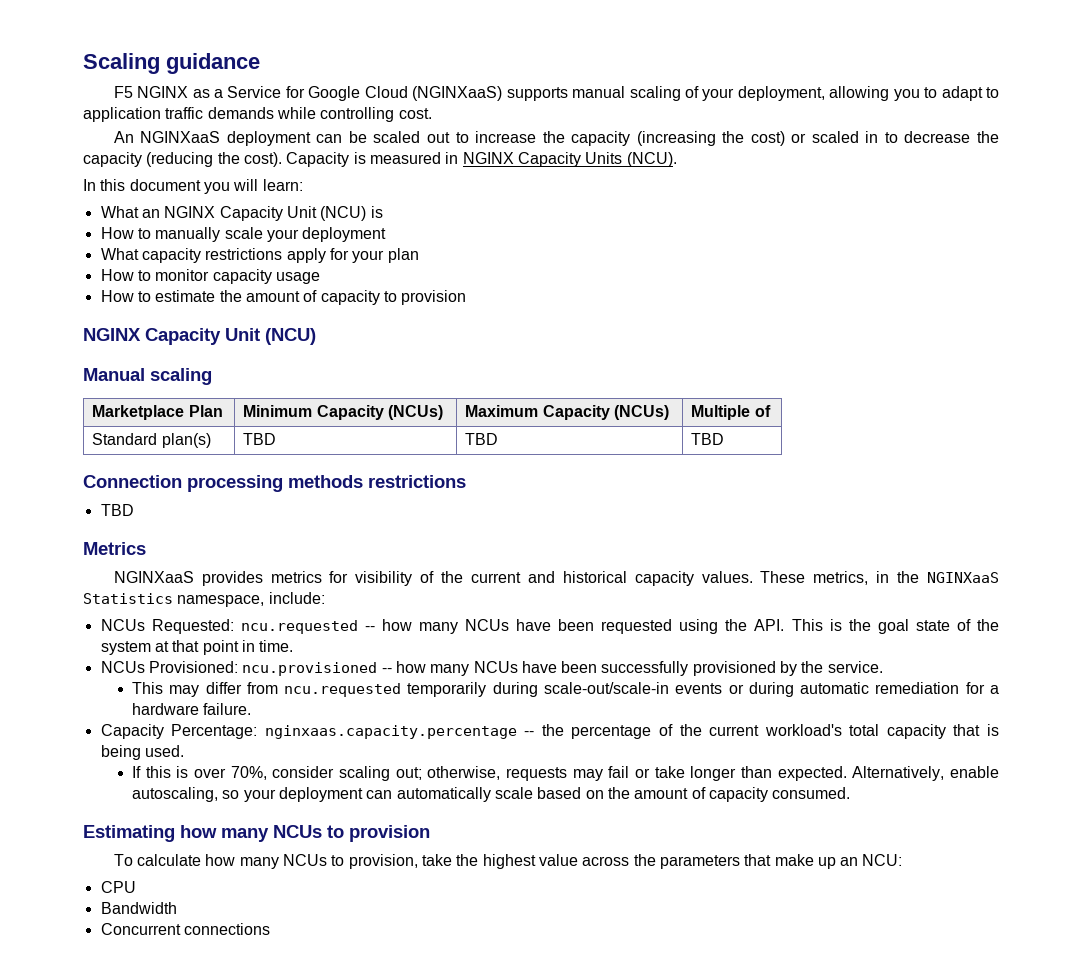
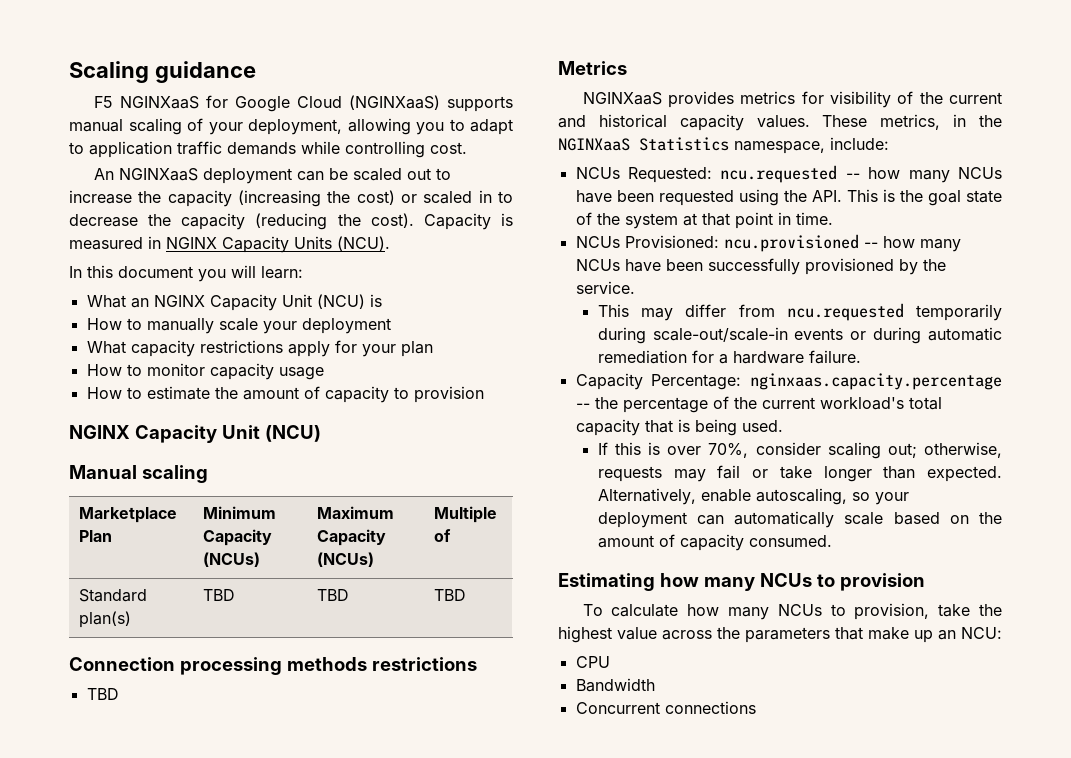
[137,86,282,98] NGINX as a Service -> [119,96,199,109] NGINXaaS

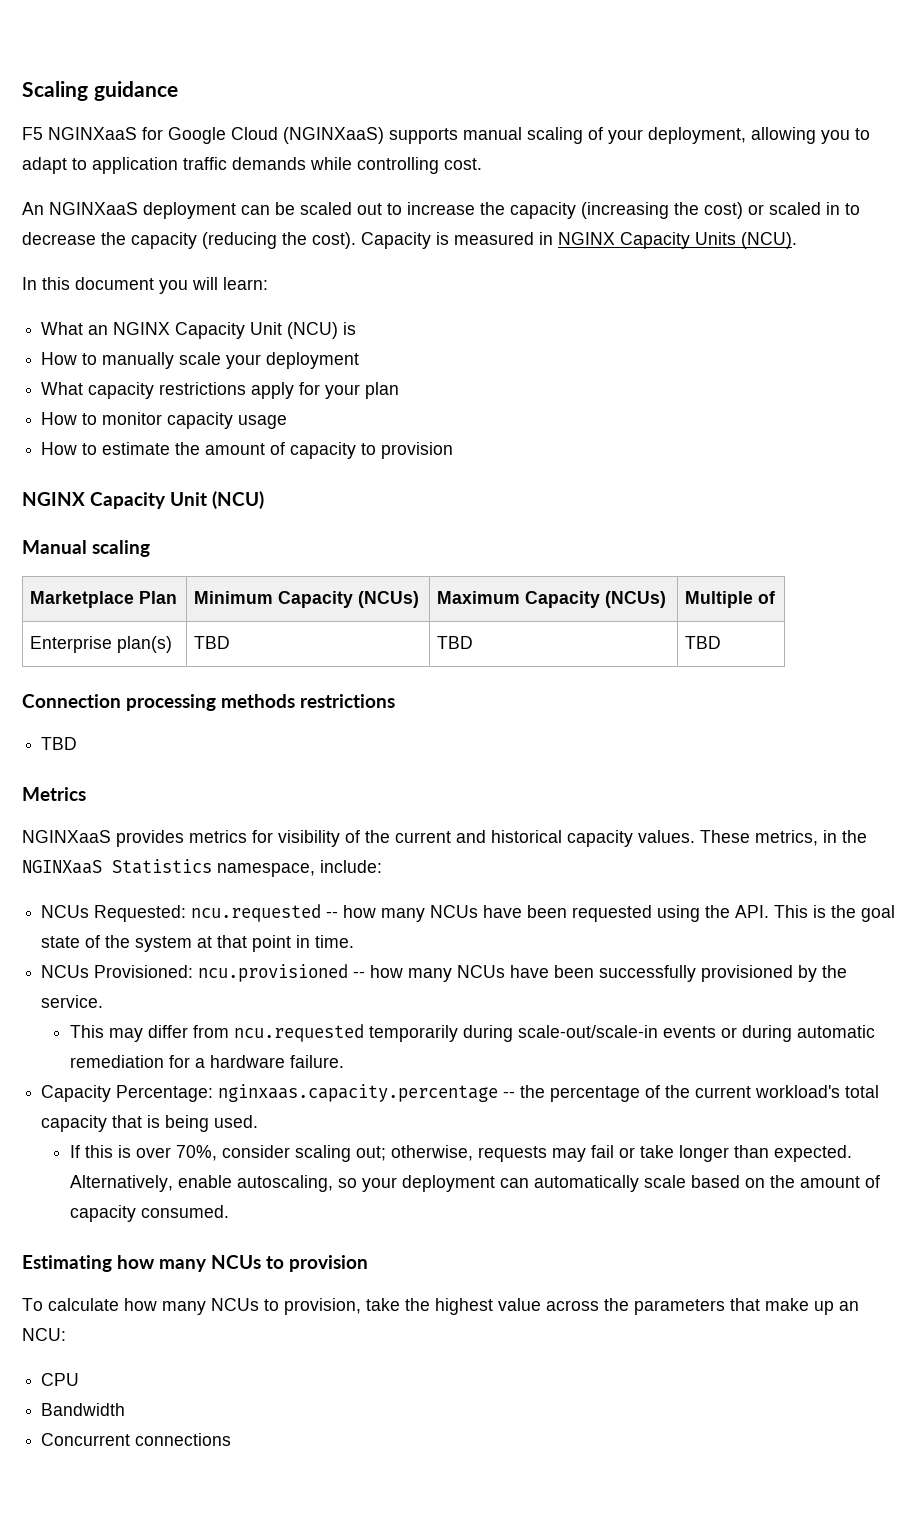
[79,589,148,602] Standard -> [29,636,112,653] Enterprise

